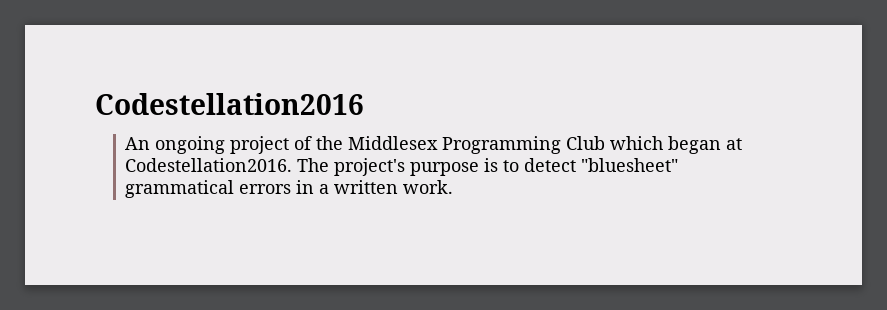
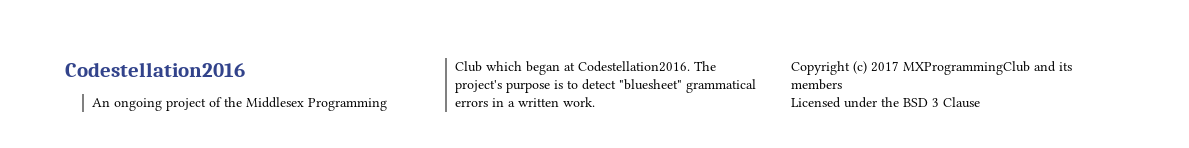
(454, 187) none -> [791,61,1072,75] [791,79,842,90] [791,97,980,108] // Copyright (c) 2017 MXProgrammingClub and its members // Licensed under the BSD 3 Clause

